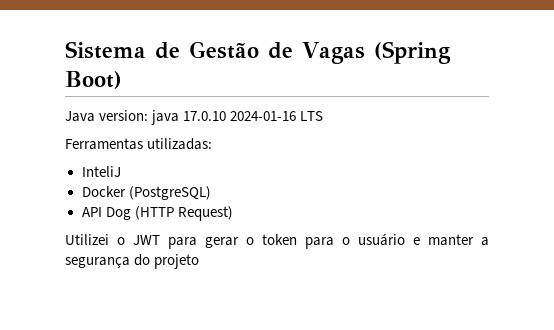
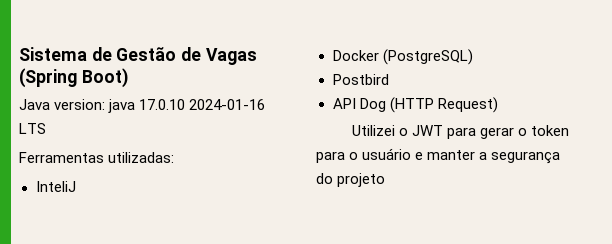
(211, 193) none -> [332,74,389,85] // Postbird

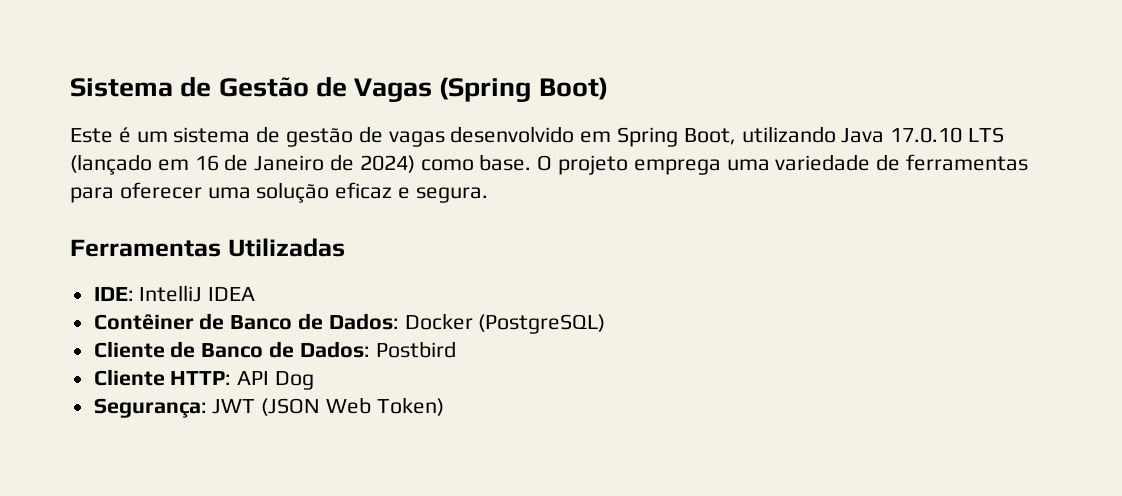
[19,99,266,113] [19,123,46,134] [19,152,175,163] [35,181,76,192] [332,49,473,65] Java version: java 17.0.10 2024-01-16 LTS // Ferramentas utilizadas: // InteliJ // Docker (PostgreSQL) // -> [70,126,1005,147] [70,154,1029,175] [70,182,488,203] [70,238,345,257] [93,285,256,302] [93,313,606,334] [93,341,370,358] Este é um sistema de gestão de vagas desenvolvido em Spring Boot, utilizando Java 17.0.10 LTS (lançado em 16 de Janeiro de 2024) como base. O projeto emprega uma variedade de ferramentas para oferecer uma solução eficaz e segura. // Ferramentas Utilizadas // IDE: IntelliJ IDEA // Contêiner de Banco de Dados: Docker (PostgreSQL) // Cliente de Banco de Dados:
(389, 79) none -> [93,369,232,386] Cliente HTTP:
[389,97,498,113] [351,125,570,139] [316,148,561,164] [316,173,386,187] (HTTP Request) // Utilizei o JWT para gerar o token para o usuário e manter a segurança do projeto -> [93,397,444,418] // Segurança: JWT (JSON Web Token)

